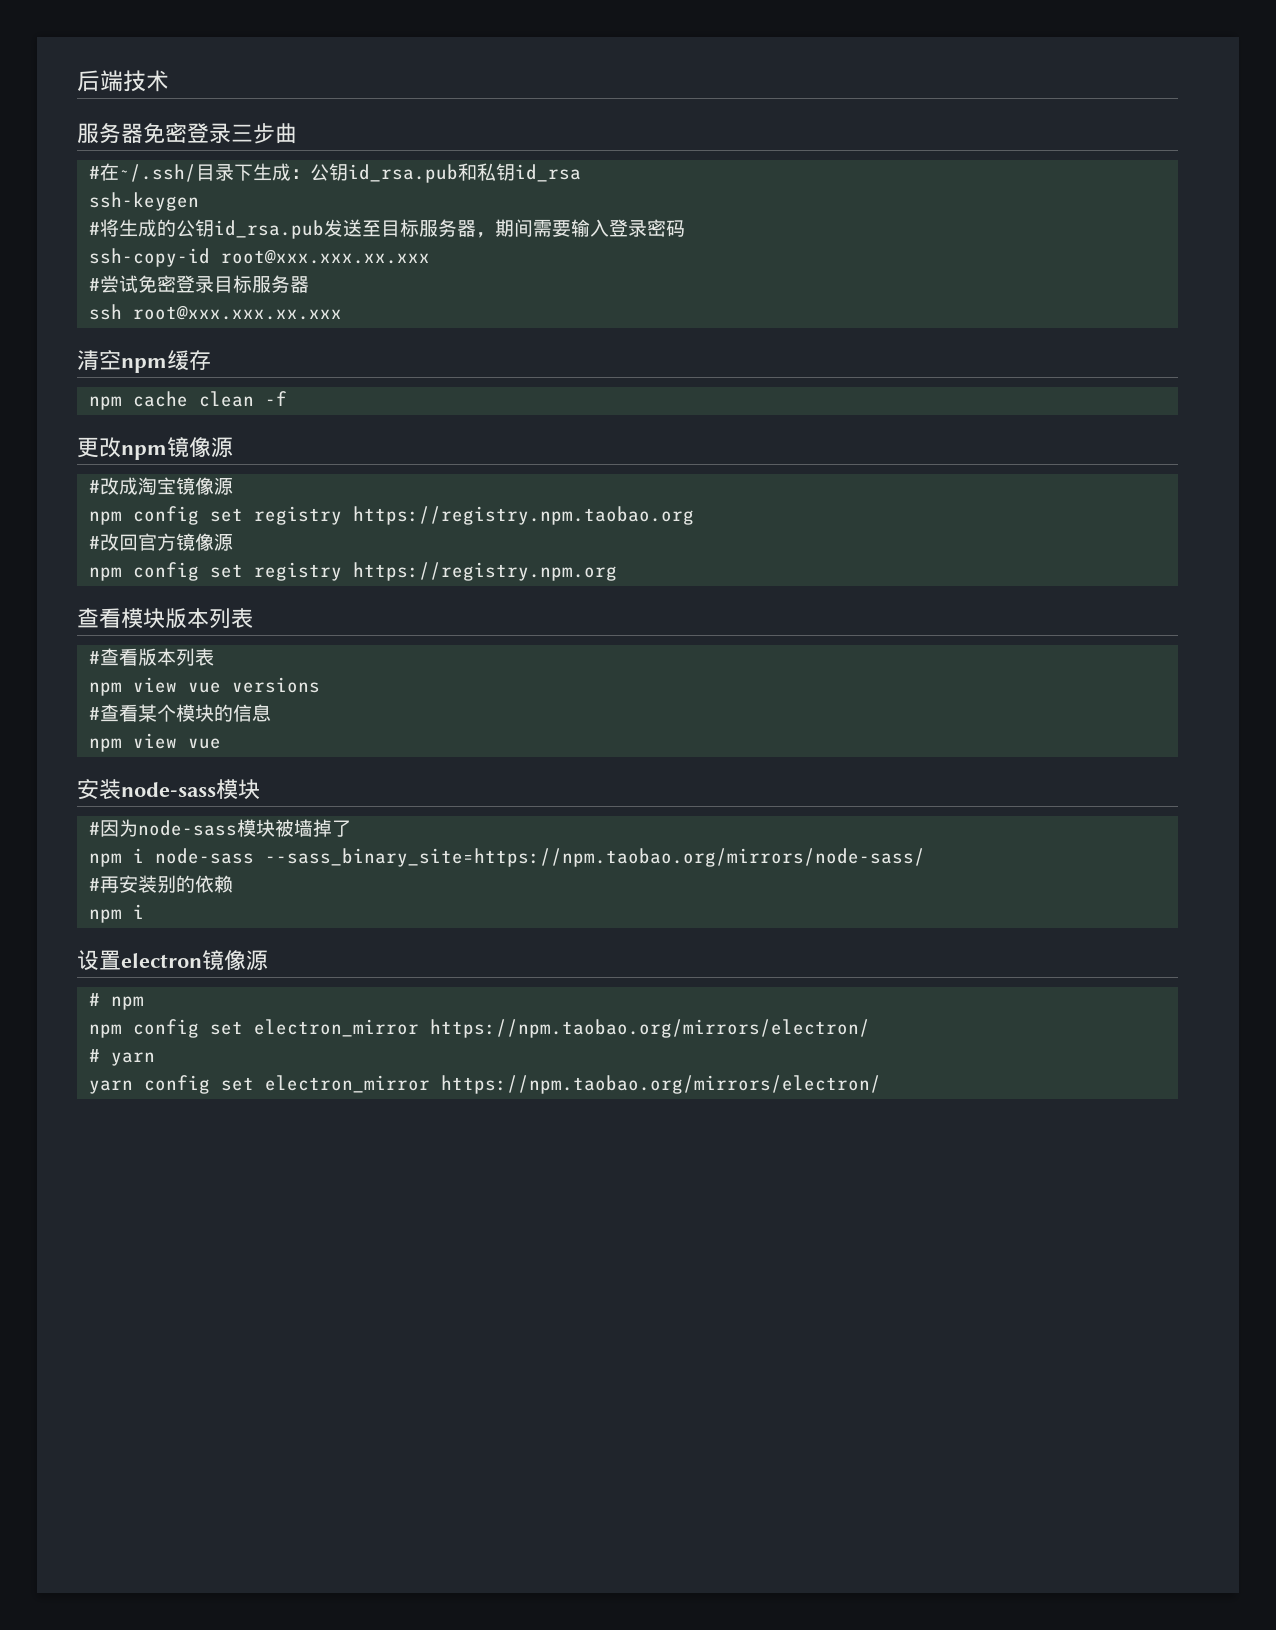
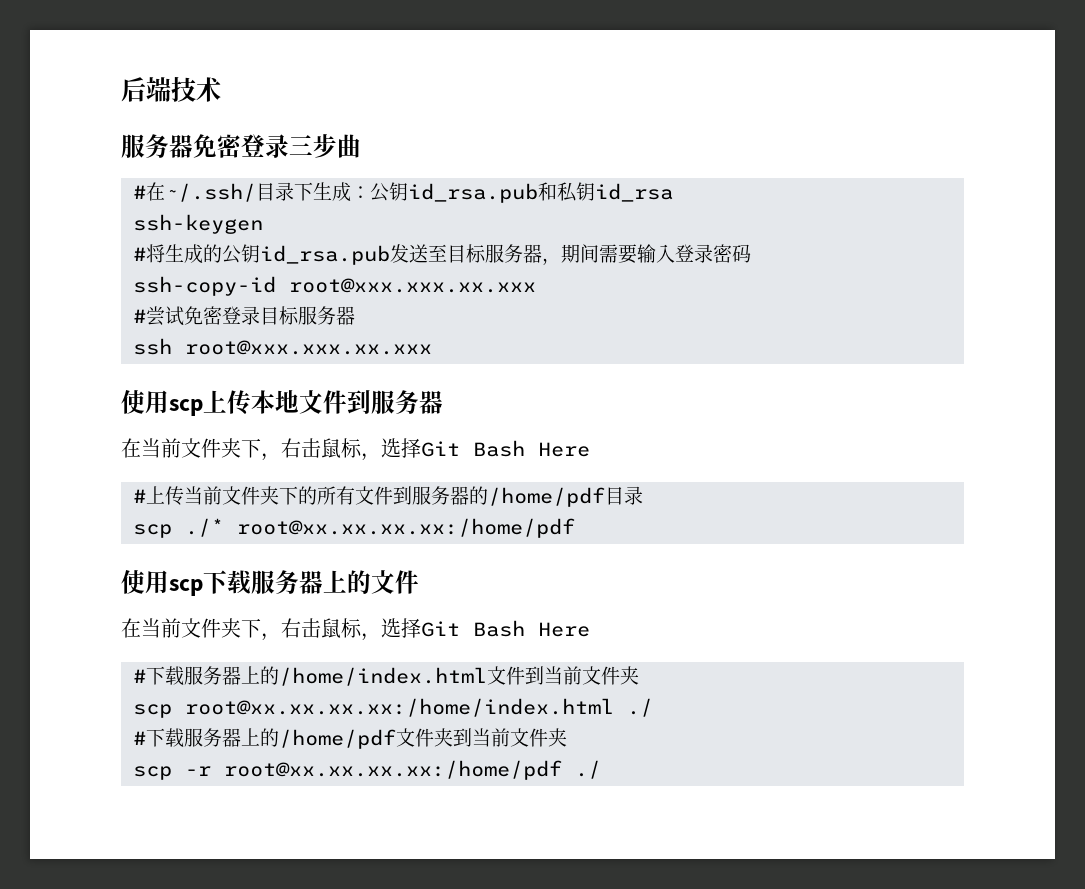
[77,350,211,373] [89,391,287,410] [77,437,233,460] [89,477,233,495] [89,506,694,525] [89,533,233,551] [89,562,617,581] [77,608,253,628] [89,648,214,666] [89,677,320,696] [89,704,271,722] [89,733,221,752] [77,779,260,800] [89,819,351,837] [89,848,925,867] [89,875,233,893] [89,904,144,923] [77,950,268,971] [89,993,144,1010] [89,1019,870,1038] [89,1049,155,1066] [89,1075,881,1094] 清空npm缓存 // npm cache clean -f // 更改npm镜像源 // #改成淘宝镜像源 // npm config set registry https://registry.npm.taobao.org // #改回官方镜像源 // npm config set registry https://registry.npm.org // 查看模块版本列表 // #查看版本列表 // npm view vue versions // #查看某个模块的信息 // npm view vue // 安装node-sass模块 // #因为node-sass模块被墙掉了 // npm i node-sass --sass_binary_site=https://npm.taobao.org/mirrors/node-sass/ // #再安装别的依赖 // npm i // 设置electron镜像源 // # npm // npm config set electron_mirror https://npm.taobao.org/mirrors/electron/ // # yarn // yarn config set electron_mirror https://npm.taobao.org/mirrors/electron/ -> [121,390,443,416] [121,438,590,461] [133,486,643,507] [133,518,575,538] [121,570,419,596] [121,618,590,641] [133,666,639,686] [133,698,653,718] [133,728,567,749] [133,760,601,780] 使用scp上传本地文件到服务器 // 在当前文件夹下，右击鼠标，选择Git Bash Here // #上传当前文件夹下的所有文件到服务器的/home/pdf目录 // scp ./* root@xx.xx.xx.xx:/home/pdf // 使用scp下载服务器上的文件 // 在当前文件夹下，右击鼠标，选择Git Bash Here // #下载服务器上的/home/index.html文件到当前文件夹 // scp root@xx.xx.xx.xx:/home/index.html ./ // #下载服务器上的/home/pdf文件夹到当前文件夹 // scp -r root@xx.xx.xx.xx:/home/pdf ./

